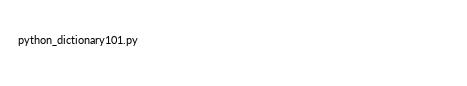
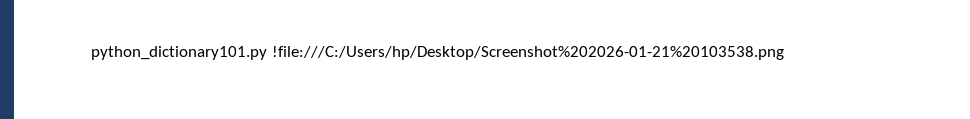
(138, 40) none -> [271,46,784,60] !file:///C:/Users/hp/Desktop/Screenshot%202026-01-21%20103538.png

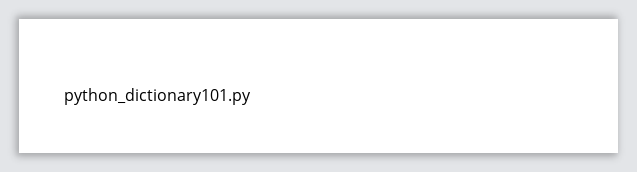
[271,46,784,60] !file:///C:/Users/hp/Desktop/Screenshot%202026-01-21%20103538.png -> (251, 96) none

